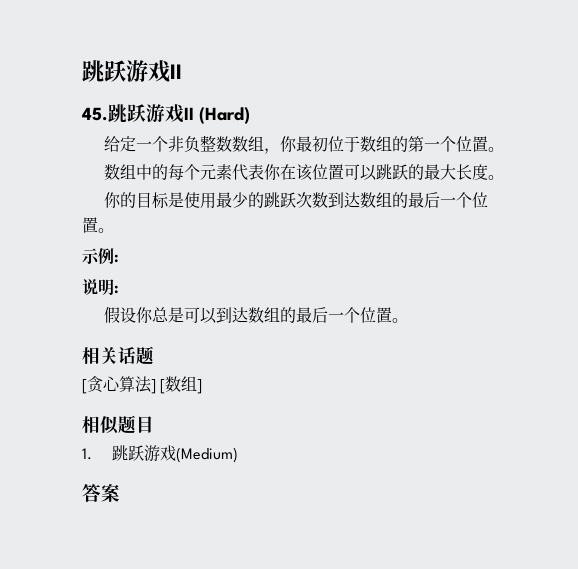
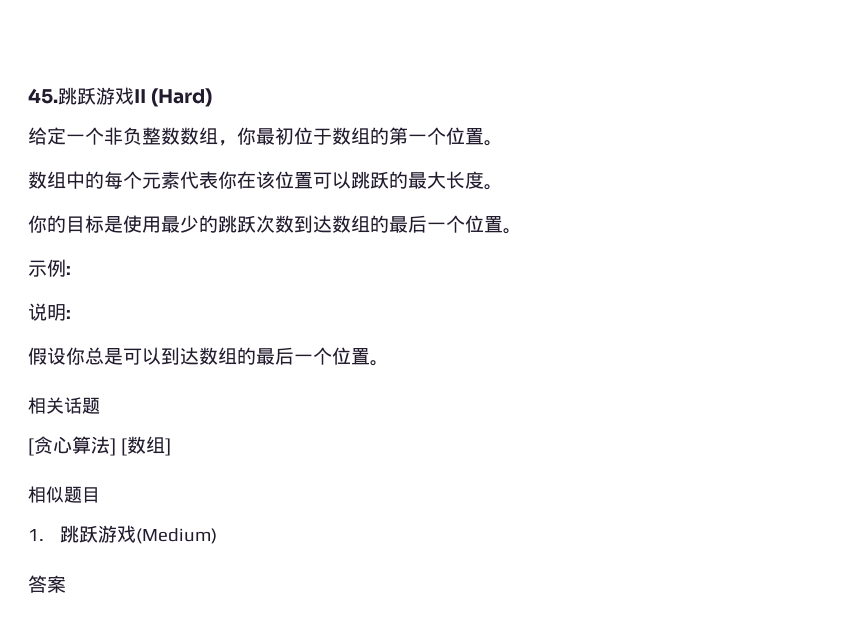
[82,60,182,83] 跳跃游戏II // -> (28, 96) none

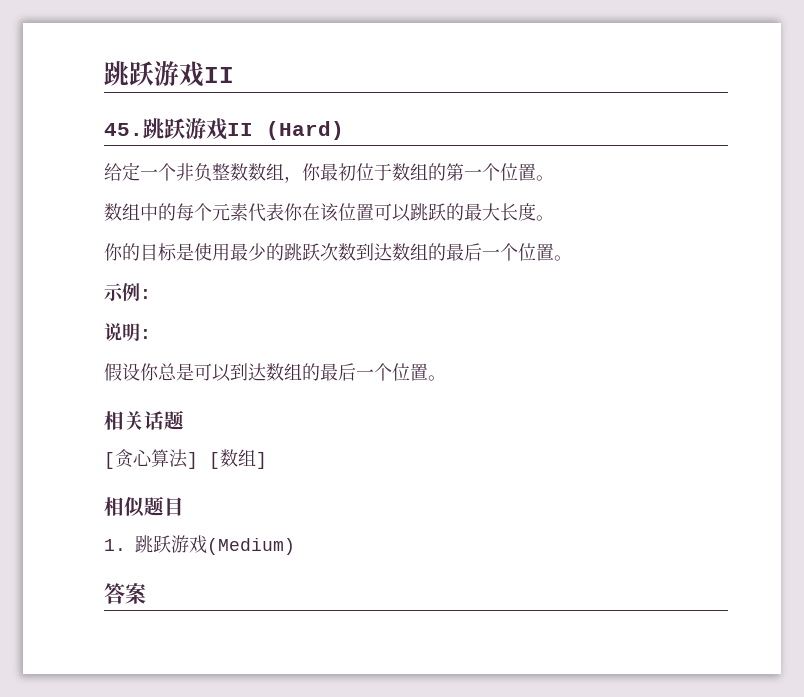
(28, 96) none -> [104,61,234,87] 跳跃游戏II //

